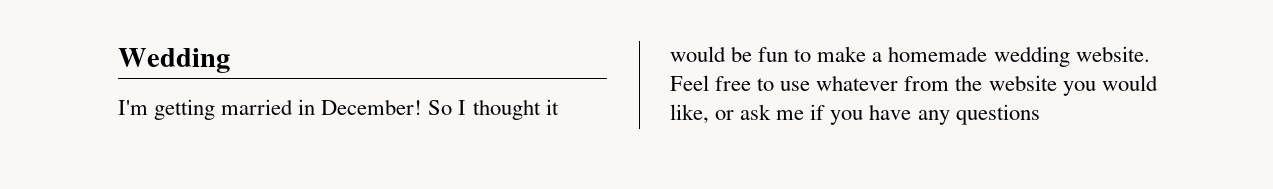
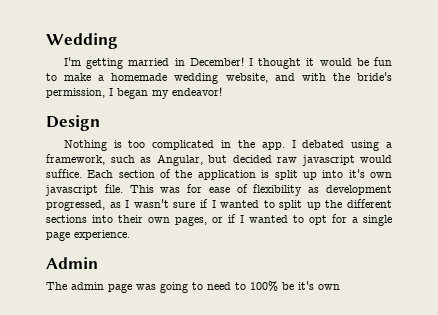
[428,100,453,115] So -> (244, 61) none
[1075,46,1150,62] [670,75,1158,96] [670,104,1040,125] website. Feel free to use whatever from the website you would like, or ask me if you have any questions -> [225,72,392,83] [46,87,222,99] [46,115,100,131] [63,140,392,151] [46,154,392,166] [46,169,393,180] [45,184,392,196] [46,199,392,211] [46,214,392,226] [46,230,130,241] [46,257,98,269] [46,281,340,293] website, and with the bride's permission, I began my endeavor! // Design // Nothing is too complicated in the app. I debated using a framework, such as Angular, but decided raw javascript would suffice. Each section of the application is split up into it's own javascript file. This was for ease of flexibility as development progressed, as I wasn't sure if I wanted to split up the different sections into their own pages, or if I wanted to opt for a single page experience. // Admin // The admin page was going to need to 100% be it's own

